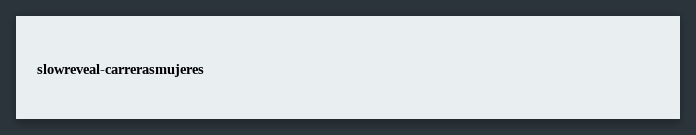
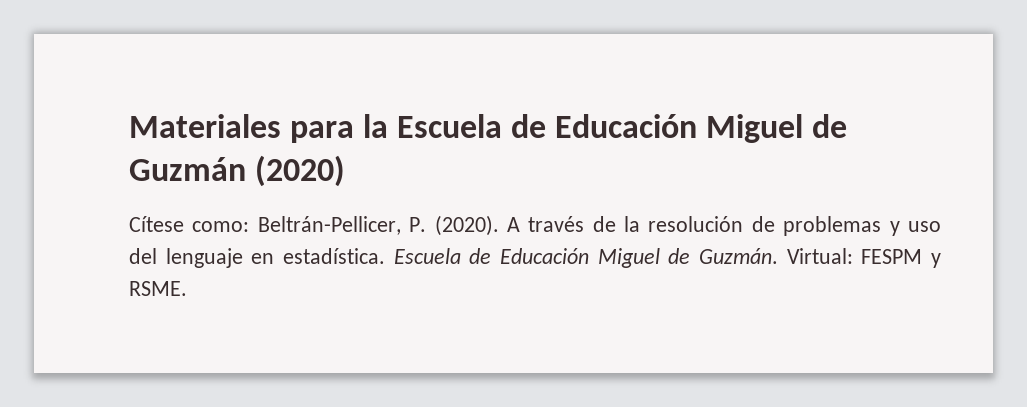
[37,64,204,77] slowreveal-carrerasmujeres -> [129,114,848,143] [129,155,346,187] [129,215,941,236] [129,248,941,268] [129,281,187,296] Materiales para la Escuela de Educación Miguel de Guzmán (2020) // Cítese como: Beltrán-Pellicer, P. (2020). A través de la resolución de problemas y uso del lenguaje en estadística. Escuela de Educación Miguel de Guzmán. Virtual: FESPM y RSME.

